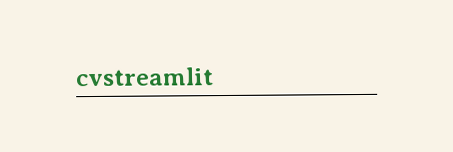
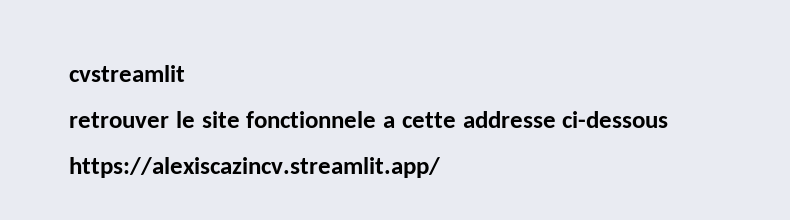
(214, 77) none -> [69,111,669,128] [69,157,440,178] // retrouver le site fonctionnele a cette addresse ci-dessous // https://alexiscazincv.streamlit.app/

